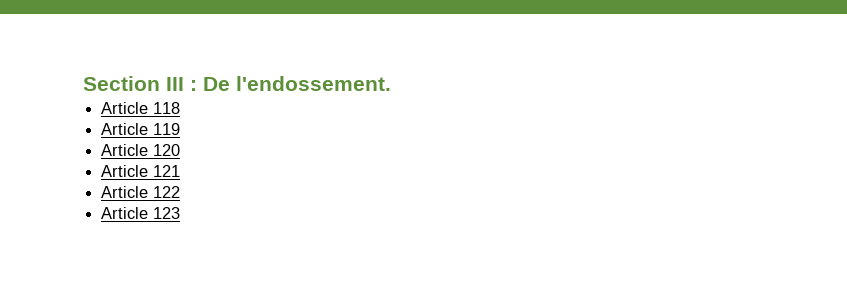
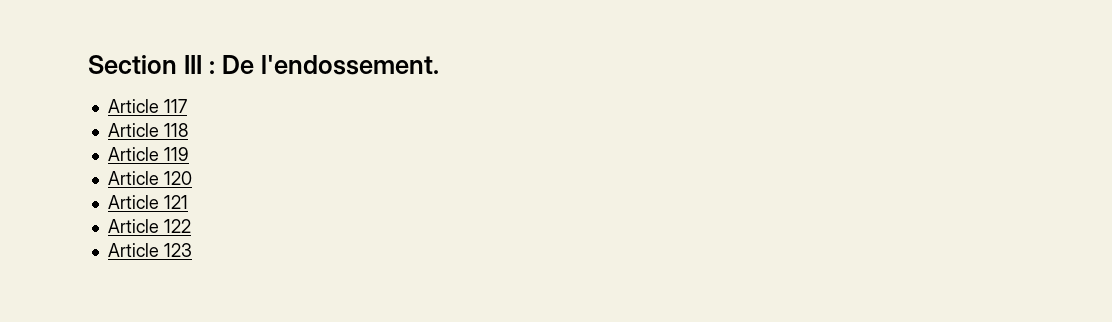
(391, 83) none -> [107,99,187,113] // Article 117

